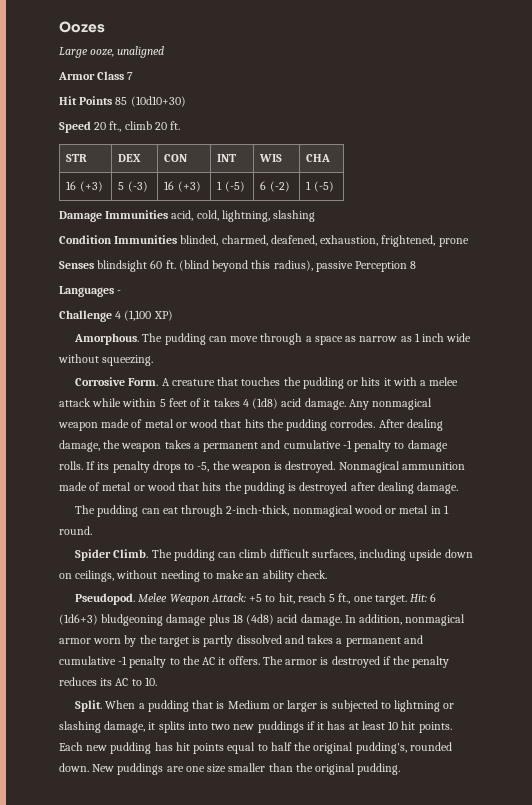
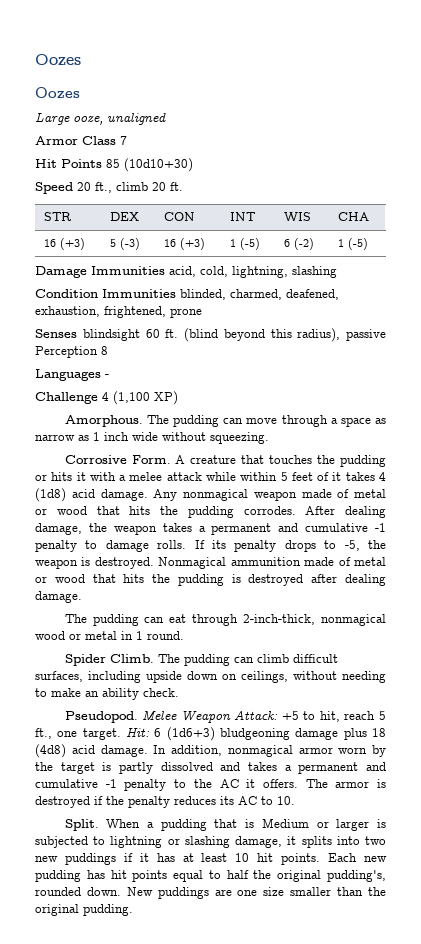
[59,21,105,33] Oozes -> [35,54,81,66] [35,87,80,99] Oozes // Oozes

